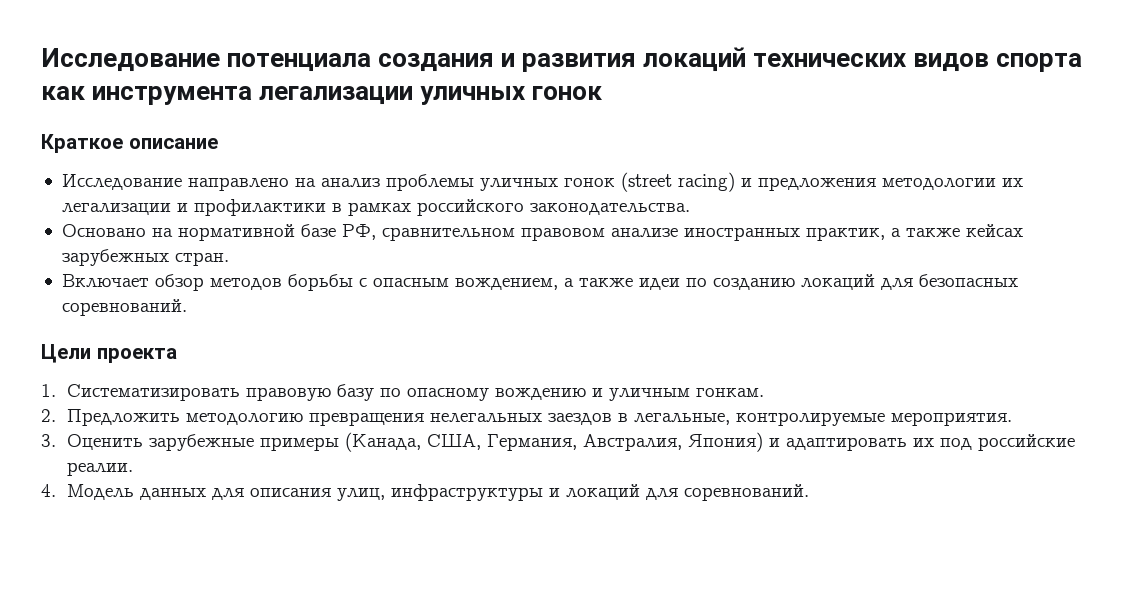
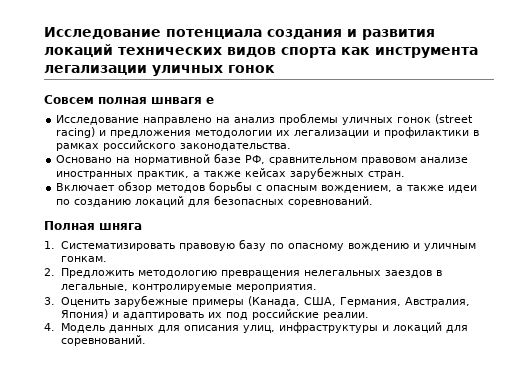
[41,134,218,153] Краткое описание -> [44,95,214,104] Совсем полная шнвагя е
[41,344,177,363] Цели проекта -> [44,221,142,230] Полная шняга

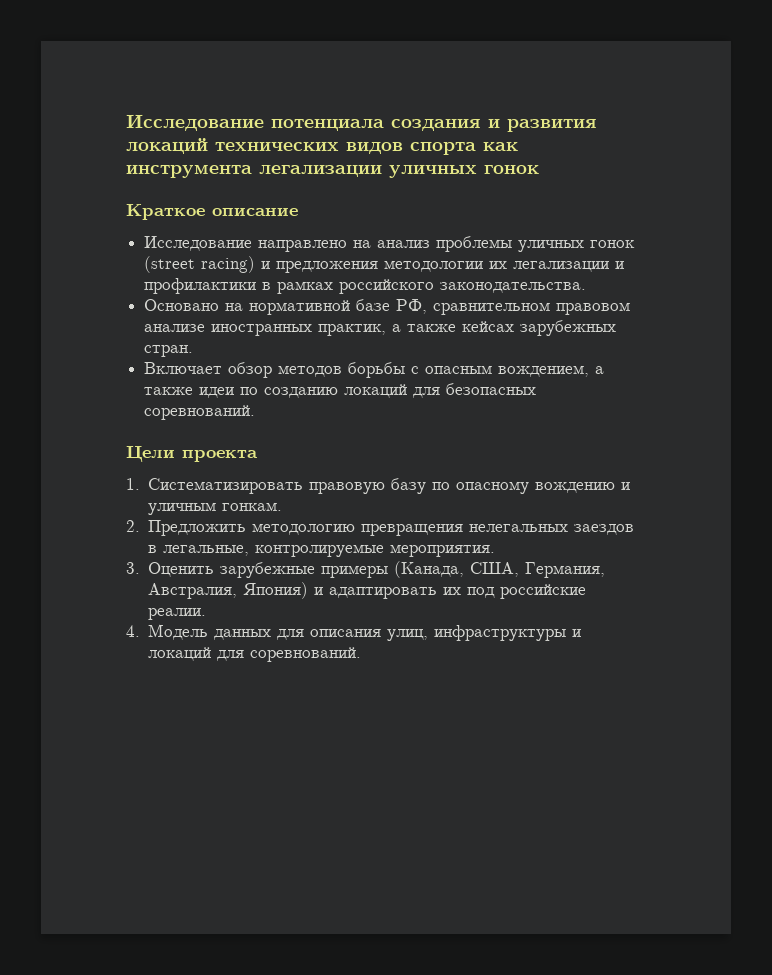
[44,95,214,104] Совсем полная шнвагя е -> [126,204,298,220] Краткое описание
[44,221,142,230] Полная шняга -> [126,446,258,462] Цели проекта

